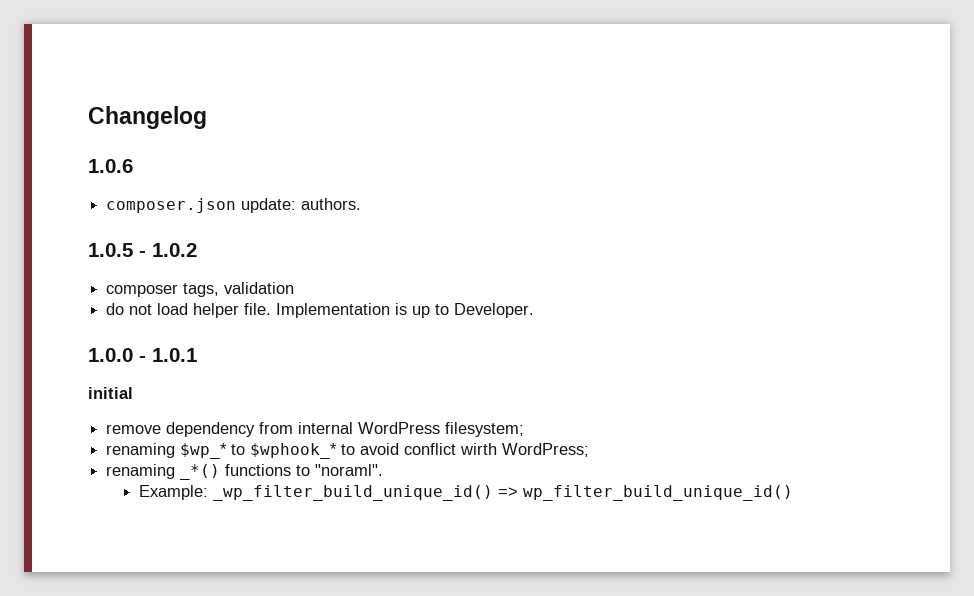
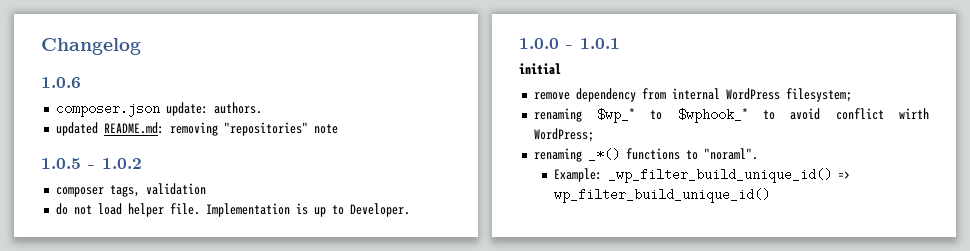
(362, 204) none -> [55,122,338,136] // updated README.md: removing "repositories" note

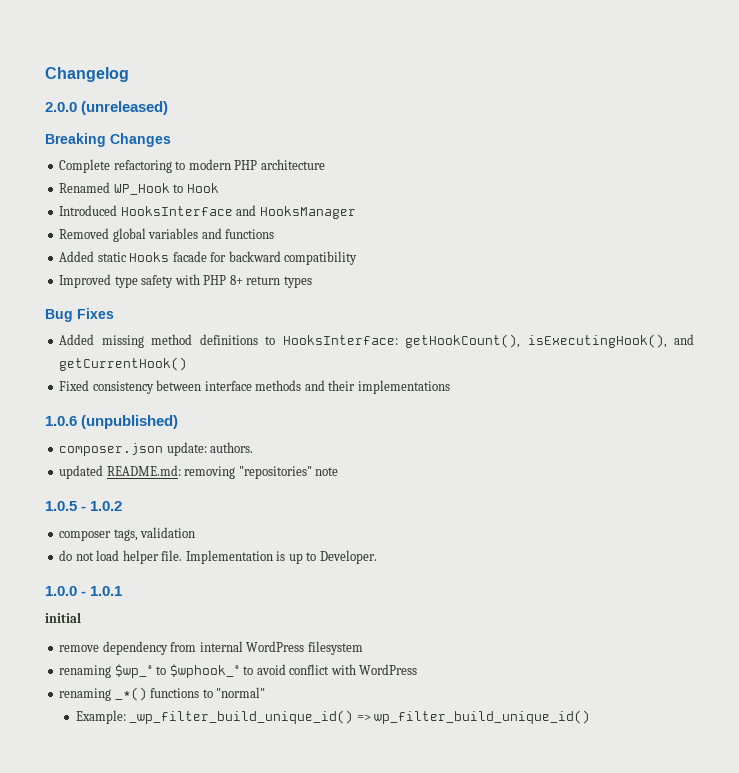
(141, 46) none -> [45,101,169,115] [45,133,171,147] [59,159,325,173] [59,182,219,195] [59,205,356,219] [59,228,275,242] [59,251,358,265] [59,274,312,288] [45,308,114,322] [59,334,694,348] [59,357,188,371] [59,380,450,394] // 2.0.0 (unreleased) // Breaking Changes // Complete refactoring to modern PHP architecture // Renamed WP_Hook to Hook // Introduced HooksInterface and HooksManager // Removed global variables and functions // Added static Hooks facade for backward compatibility // Improved type safety with PHP 8+ return types // Bug Fixes // Added missing method definitions to HooksInterface: getHookCount(), isExecutingHook(), and getCurrentHook() // Fixed consistency between interface methods and their implementations
(81, 82) none -> [81,415,179,429] (unpublished)
[785,88,852,102] filesystem; -> [307,641,363,655] filesystem
[899,108,929,119] [533,128,594,142] wirth WordPress; -> [330,664,418,675] with WordPress
[703,148,758,160] "noraml". -> [216,687,266,698] "normal"

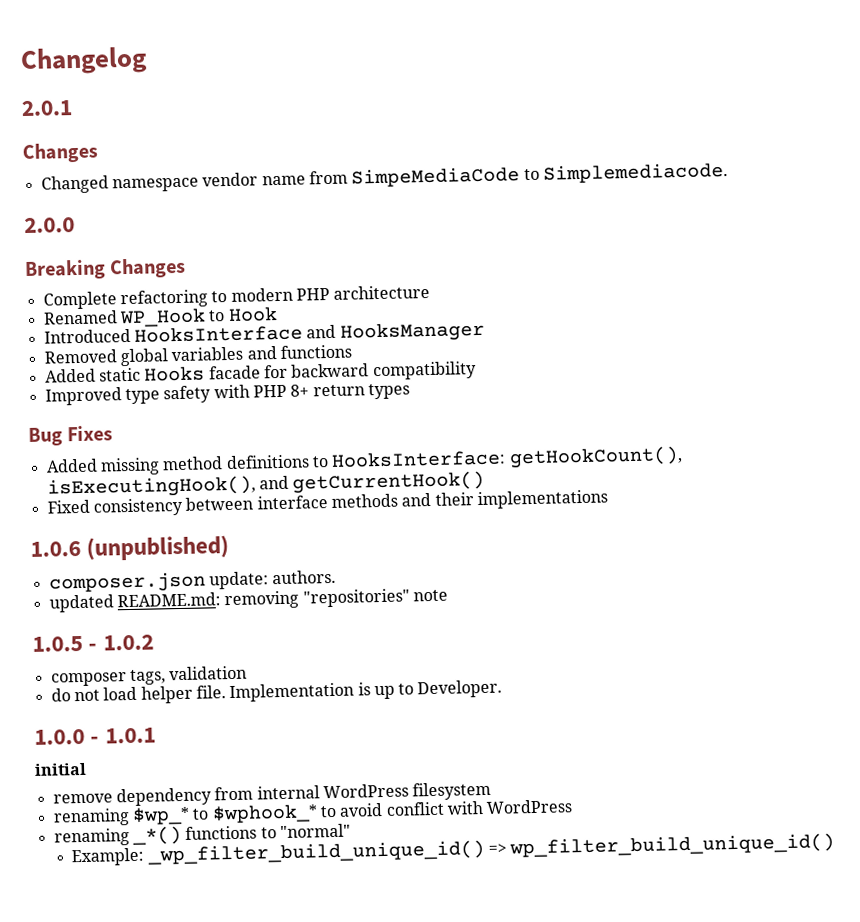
(129, 74) none -> [21,100,73,117] [22,142,98,164] [40,162,728,194] // 2.0.1 // Changes // Changed namespace vendor name from SimpeMediaCode to Simplemediacode.
[81,101,169,115] (unreleased) -> (75, 225) none

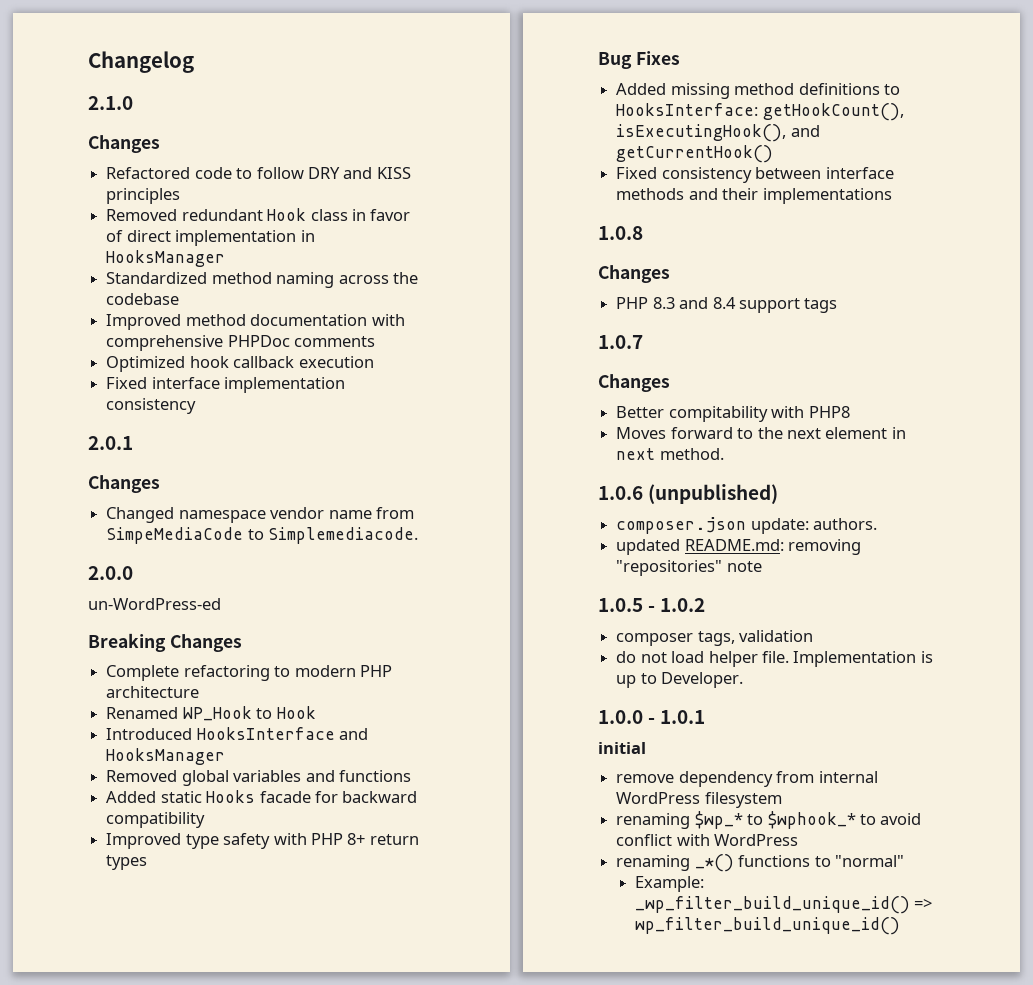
(147, 61) none -> [88,96,133,110] [88,135,160,153] [106,167,411,179] [106,188,181,204] [106,208,411,221] [106,230,315,246] [106,250,226,267] [106,272,418,288] [106,293,180,305] [106,314,405,330] [106,335,376,351] [106,356,374,372] [106,377,346,393] [106,398,197,414] // 2.1.0 // Changes // Refactored code to follow DRY and KISS principles // Removed redundant Hook class in favor of direct implementation in HooksManager // Standardized method naming across the codebase // Improved method documentation with comprehensive PHPDoc comments // Optimized hook callback execution // Fixed interface implementation consistency
(75, 225) none -> [88,598,221,610] // un-WordPress-ed
(608, 499) none -> [598,226,643,240] [598,265,670,283] [616,297,838,313] [598,335,643,349] [598,374,670,392] [616,406,850,422] [616,427,906,439] [616,448,724,460] // 1.0.8 // Changes // PHP 8.3 and 8.4 support tags // 1.0.7 // Changes // Better compitability with PHP8 // Moves forward to the next element in next method.

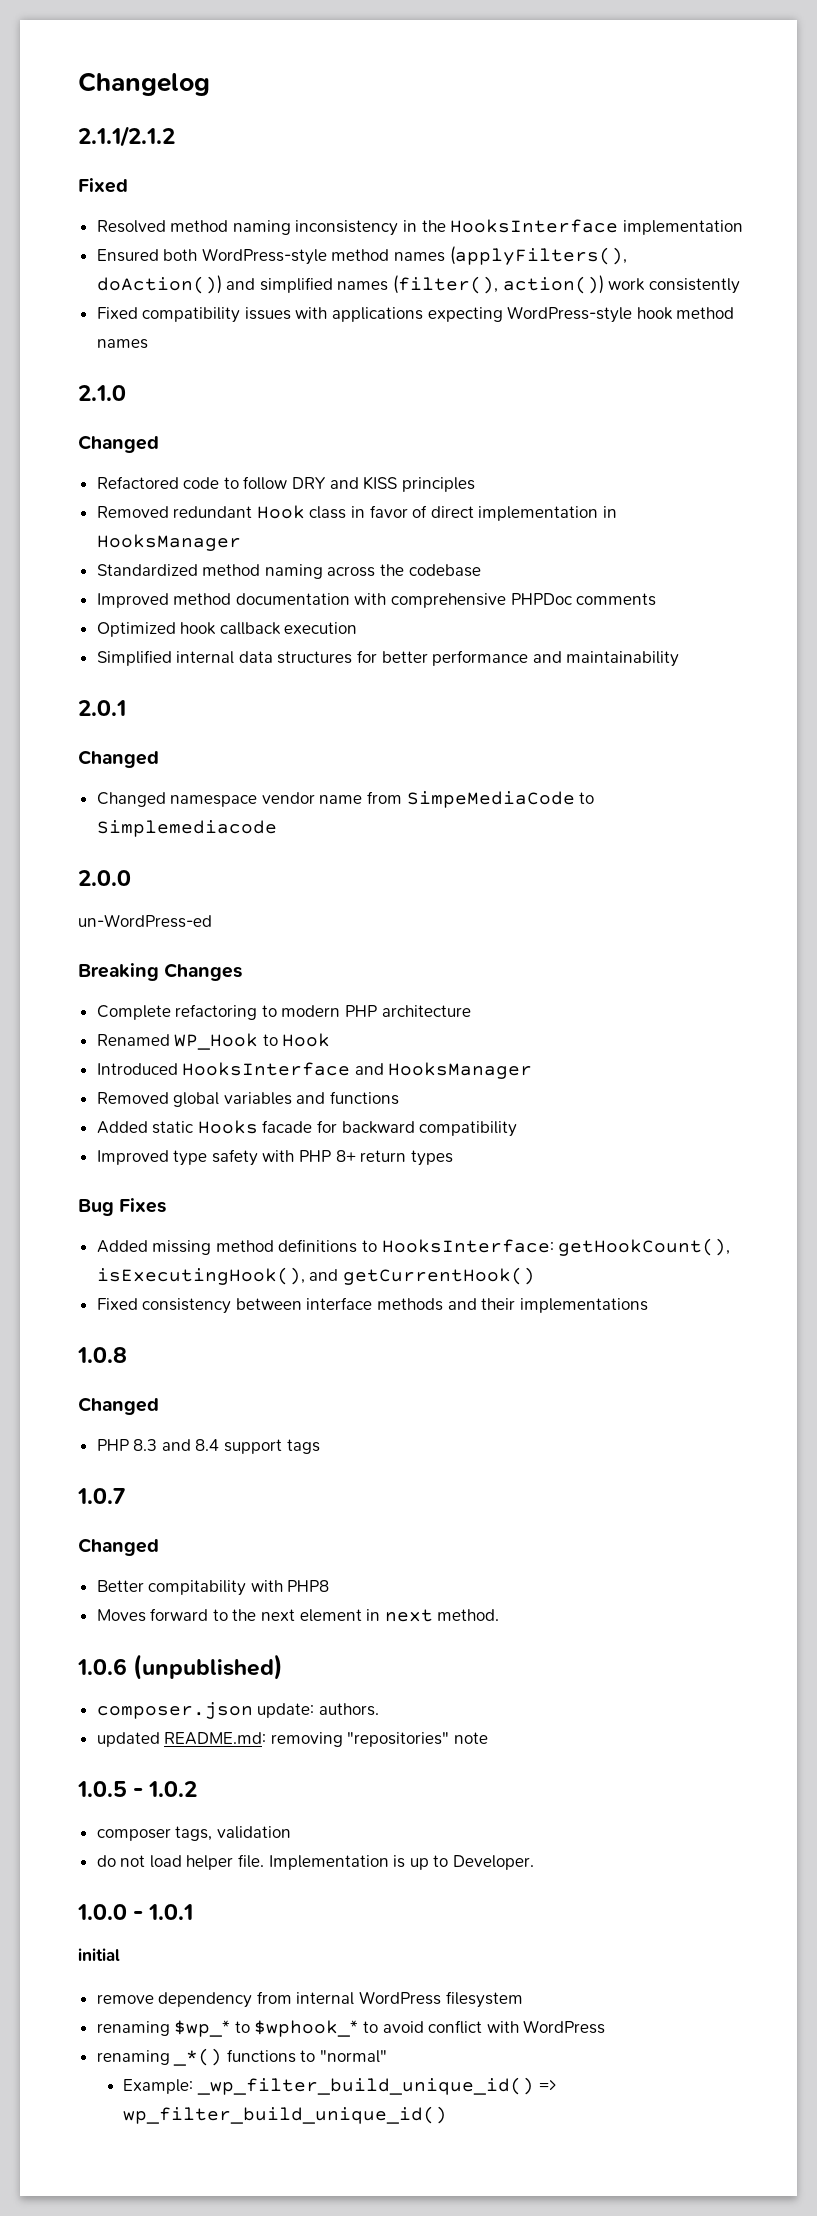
(194, 62) none -> [78,126,175,147] [78,178,128,193] [96,219,743,236] [96,246,627,265] [96,275,740,294] [96,306,735,323] [96,339,148,349] // 2.1.1/2.1.2 // Fixed // Resolved method naming inconsistency in the HooksInterface implementation // Ensured both WordPress-style method names (applyFilters(), doAction()) and simplified names (filter(), action()) work consistently // Fixed compatibility issues with applications expecting WordPress-style hook method names
[88,135,160,153] Changes -> [78,435,159,453] Changed
[106,377,346,393] [106,398,197,414] Fixed interface implementation consistency -> [96,650,680,667] Simplified internal data structures for better performance and maintainability
[88,475,160,493] Changes -> [78,750,159,768] Changed
[268,527,419,544] Simplemediacode. -> [96,820,277,837] Simplemediacode
[598,265,670,283] Changes -> [78,1397,159,1415] Changed
[598,374,670,392] Changes -> [78,1538,159,1556] Changed

